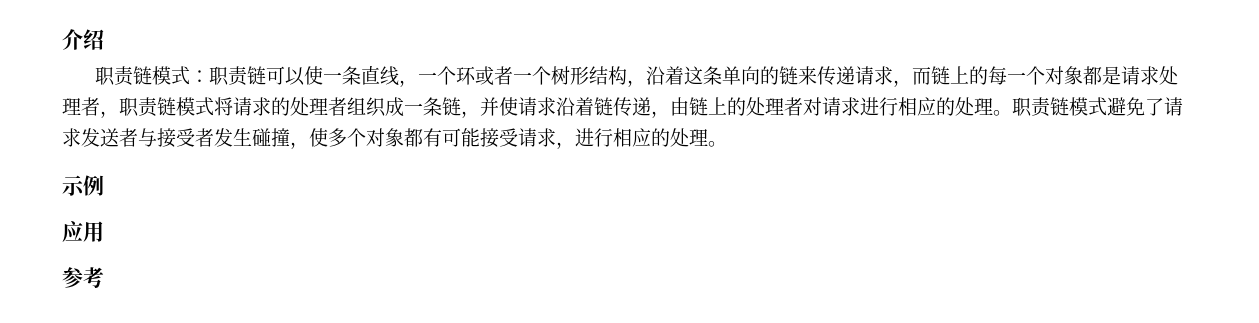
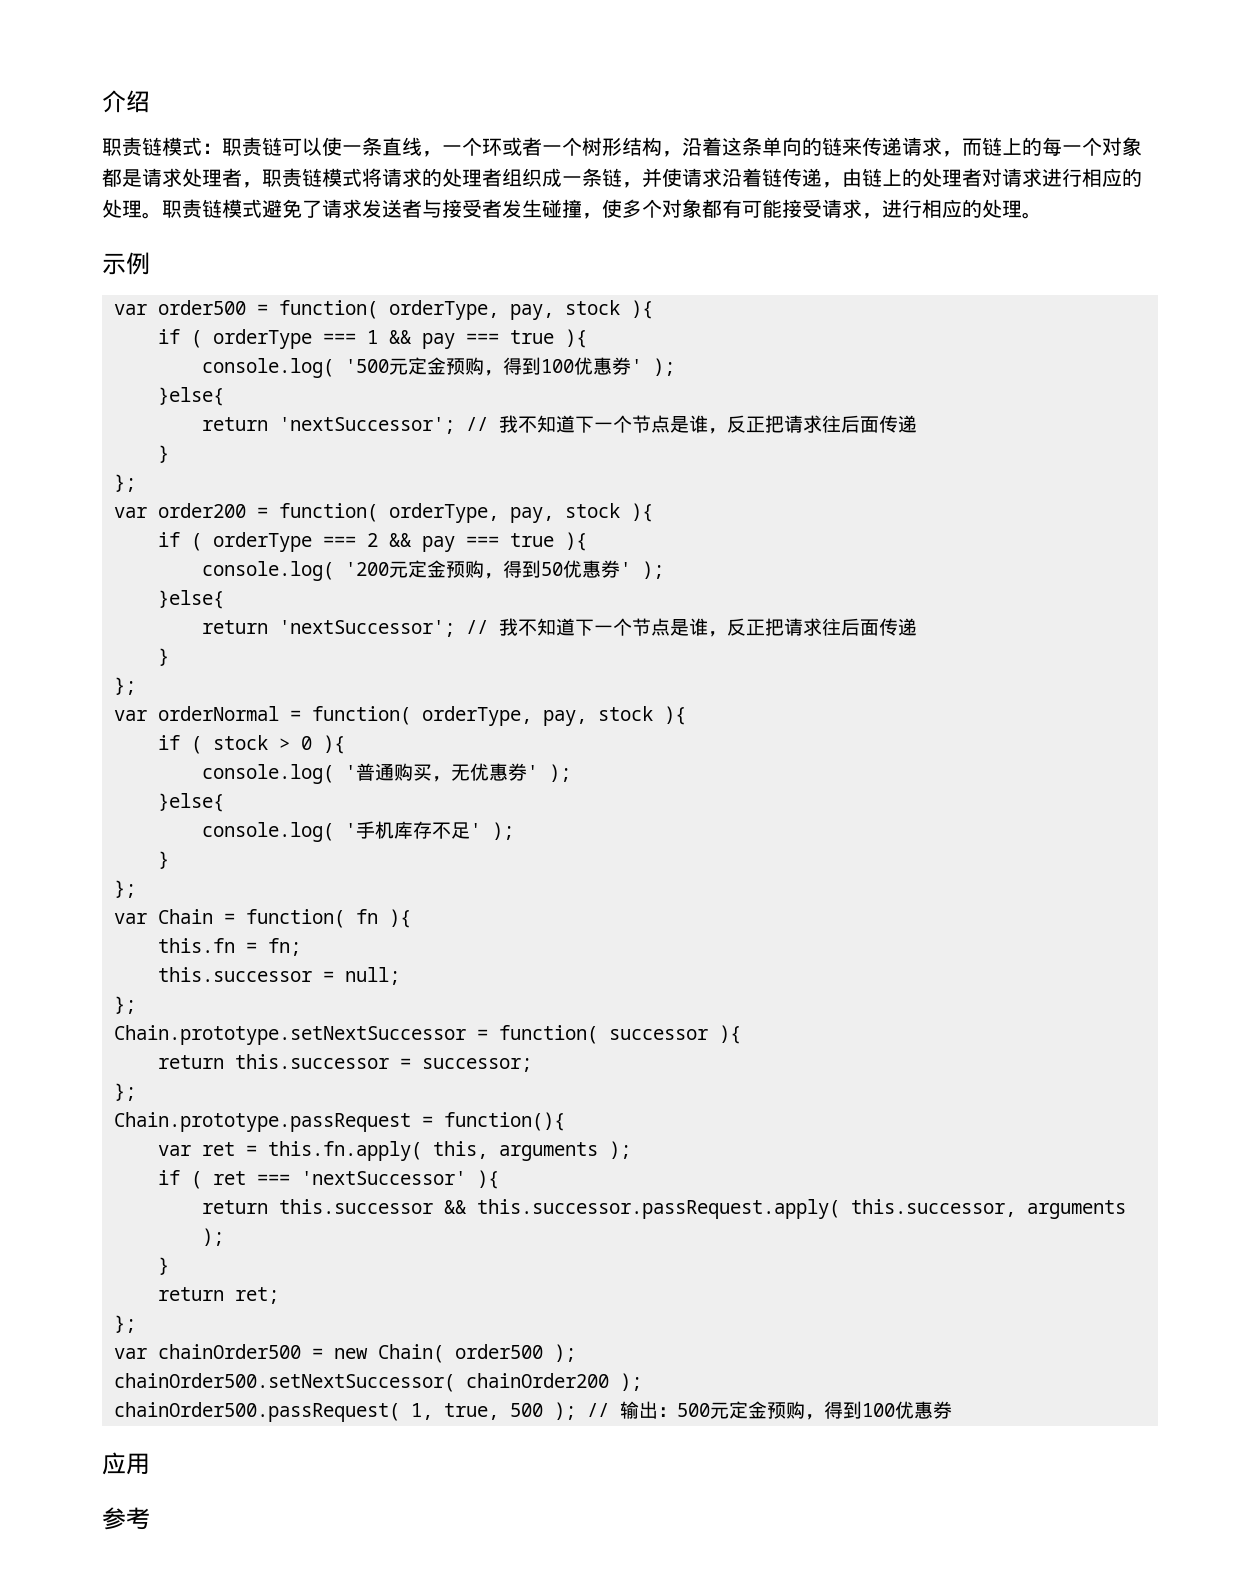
(104, 185) none -> [114,300,653,320] [158,329,587,349] [202,357,675,378] [158,387,224,406] [202,415,917,434] [158,445,169,463] [114,474,136,492] [114,503,653,523] [158,532,587,552] [202,560,664,581] [158,590,224,609] [202,618,917,637] [158,648,169,666] [114,677,136,695] [114,706,686,726] [158,735,345,754] [202,763,571,784] [158,793,224,812] [202,821,514,842] [158,851,169,869] [114,880,136,898] [114,909,411,928] [158,938,301,956] [158,967,400,985] [114,996,136,1014] [114,1025,741,1045] [158,1054,532,1072] [114,1083,136,1101] [114,1112,565,1132] [158,1141,631,1161] [158,1170,499,1189] [202,1199,1126,1219] [202,1228,224,1246] [158,1257,169,1275] [158,1287,279,1304] [114,1315,136,1333] [114,1344,576,1363] [114,1373,642,1392] [114,1401,952,1422] // var order500 = function( orderType, pay, stock ){ // if ( orderType === 1 && pay === true ){ // console.log( '500元定金预购，得到100优惠券' ); // }else{ // return 'nextSuccessor'; // 我不知道下一个节点是谁，反正把请求往后面传递 // } // }; // var order200 = function( orderType, pay, stock ){ // if ( orderType === 2 && pay === true ){ // console.log( '200元定金预购，得到50优惠券' ); // }else{ // return 'nextSuccessor'; // 我不知道下一个节点是谁，反正把请求往后面传递 // } // }; // var orderNormal = function( orderType, pay, stock ){ // if ( stock > 0 ){ // console.log( '普通购买，无优惠券' ); // }else{ // console.log( '手机库存不足' ); // } // }; // var Chain = function( fn ){ // this.fn = fn; // this.successor = null; // }; // Chain.prototype.setNextSuccessor = function( successor ){ // return this.successor = successor; // }; // Chain.prototype.passRequest = function(){ // var ret = this.fn.apply( this, arguments ); // if ( ret === 'nextSuccessor' ){ // return this.successor && this.successor.passRequest.apply( this.successor, arguments ); // } // return ret; // }; // var chainOrder500 = new Chain( order500 ); // chainOrder500.setNextSuccessor( chainOrder200 ); // chainOrder500.passRequest( 1, true, 500 ); // 输出：500元定金预购，得到100优惠券

